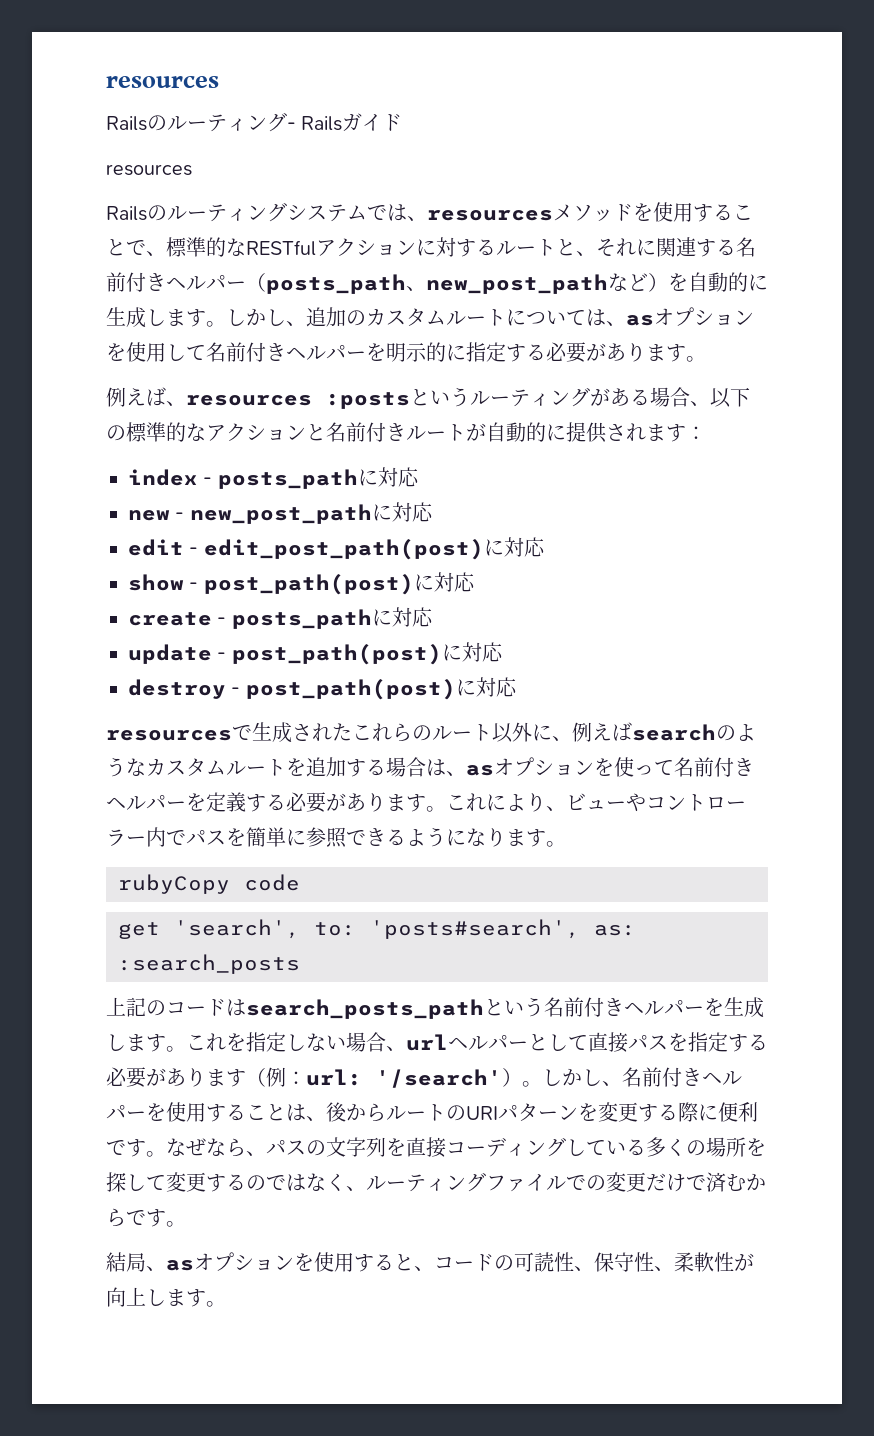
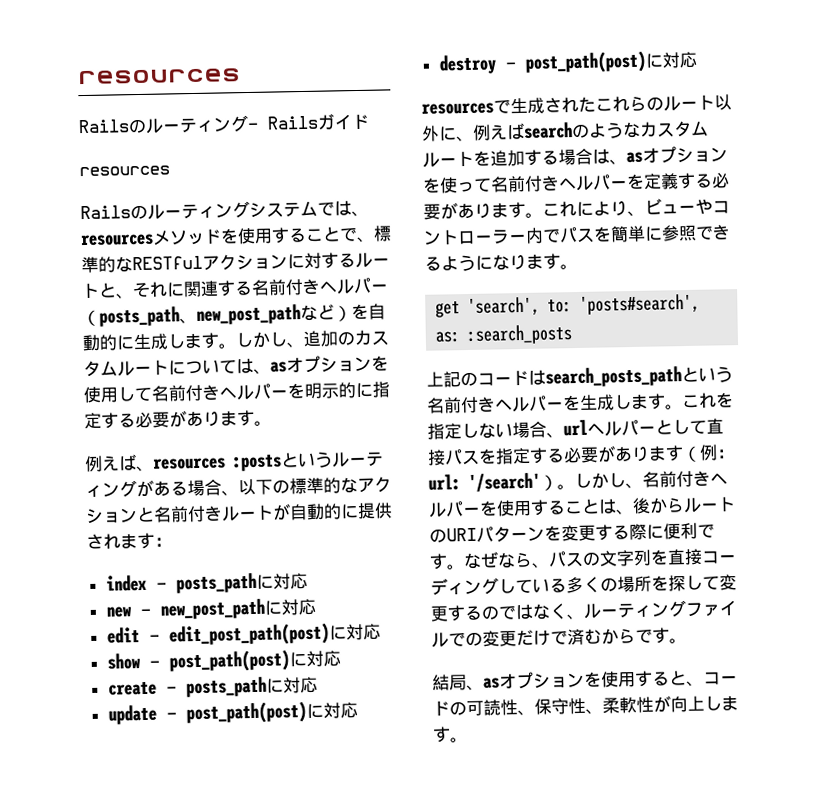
[118,874,300,894] // rubyCopy code -> (578, 266) none

